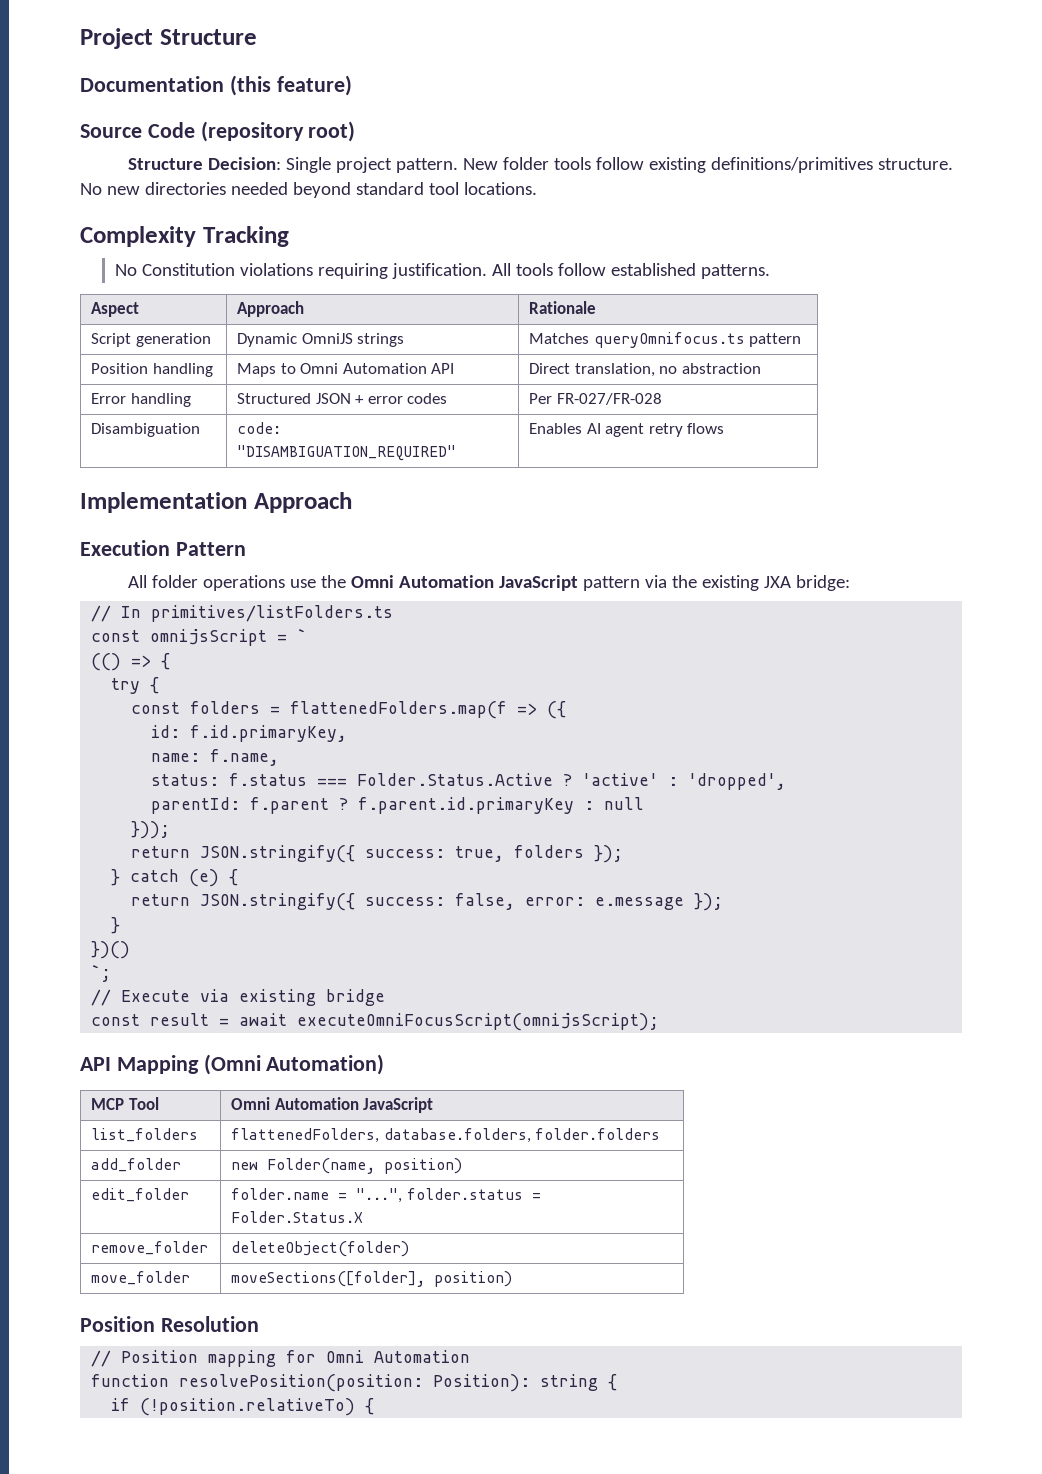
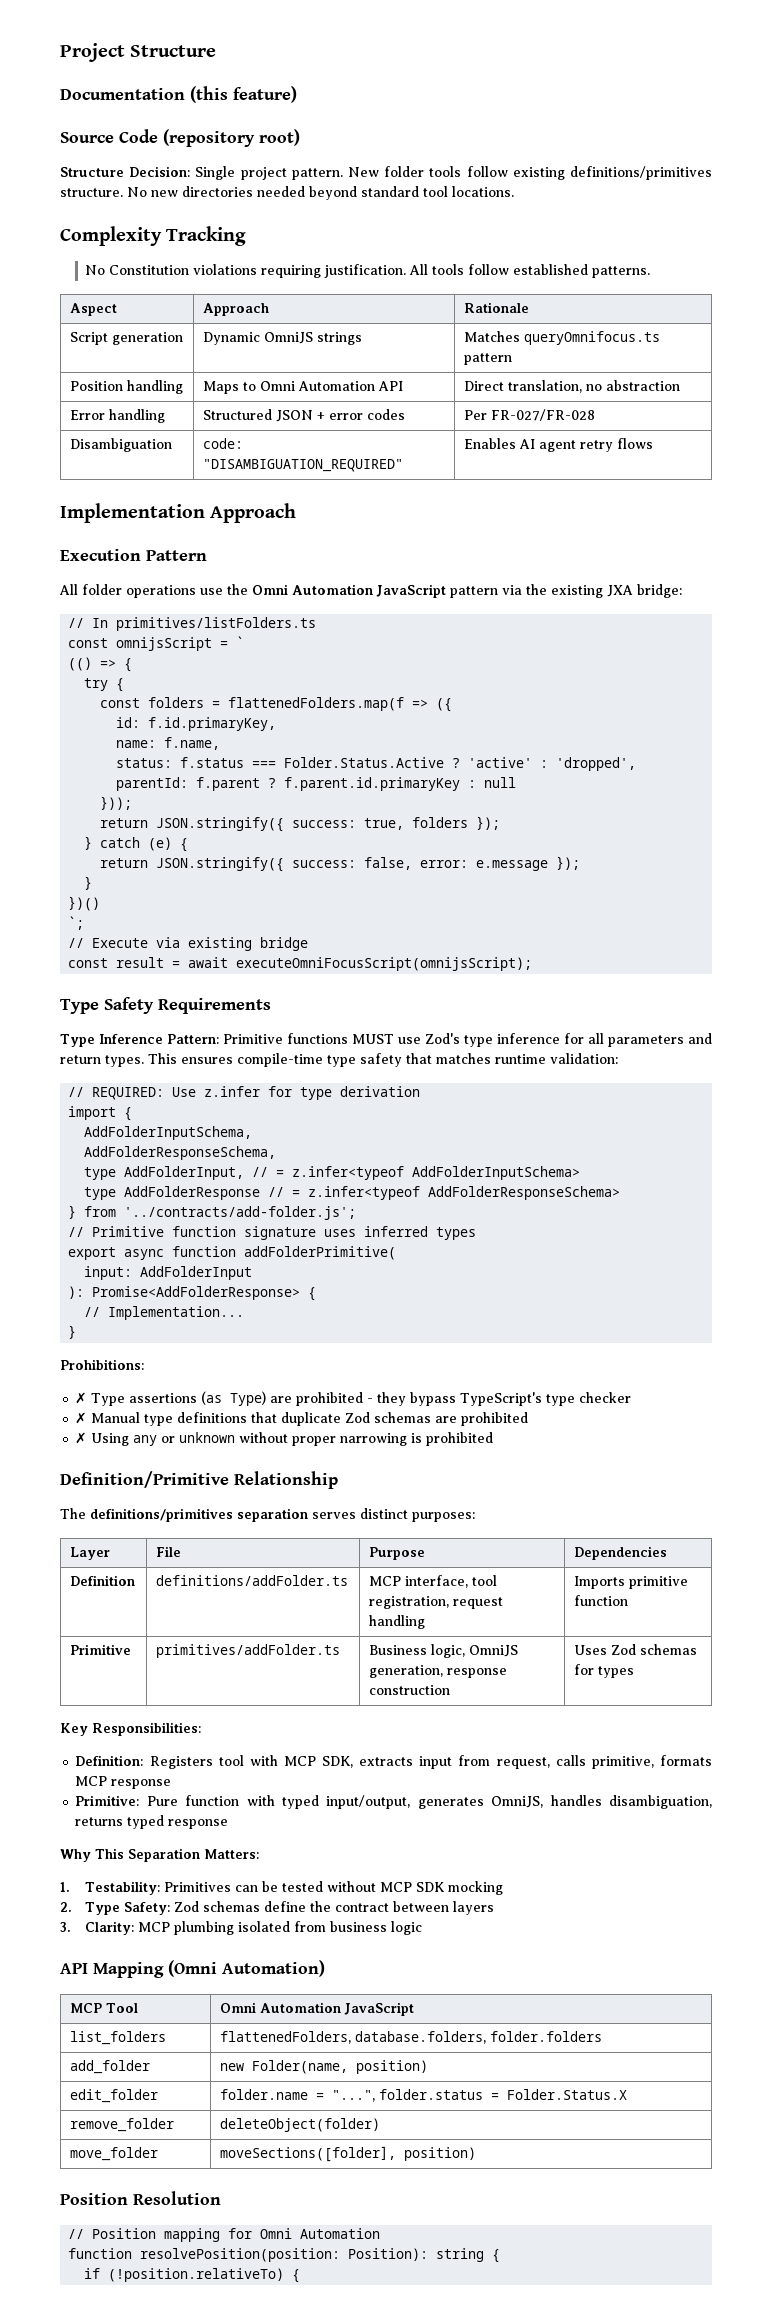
(660, 1022) none -> [60,997,271,1014] [60,1033,712,1047] [60,1053,618,1067] [68,1086,421,1100] [68,1106,133,1121] [84,1126,253,1140] [84,1146,277,1160] [84,1166,581,1180] [84,1186,621,1200] [68,1205,357,1220] [68,1226,477,1240] [68,1246,397,1260] [84,1266,253,1280] [68,1286,317,1301] [84,1306,245,1320] [68,1325,77,1339] [60,1359,144,1370] [75,1391,632,1406] [75,1412,529,1426] [75,1432,494,1446] [60,1471,338,1489] [60,1508,475,1522] [70,1547,111,1560] [156,1546,182,1557] [369,1547,426,1560] [574,1546,668,1560] [70,1575,136,1586] [156,1575,349,1586] [369,1575,498,1588] [369,1596,504,1609] [369,1615,426,1629] [574,1576,689,1589] [574,1595,629,1606] [70,1644,132,1655] [156,1644,341,1658] [369,1644,519,1658] [369,1665,508,1678] [369,1685,451,1695] [574,1644,698,1655] [574,1664,635,1678] [60,1722,201,1736] [75,1755,712,1769] [75,1776,172,1789] [75,1795,712,1809] [75,1815,229,1829] [60,1848,259,1862] [60,1881,504,1895] [60,1901,495,1915] [60,1921,423,1935] // Type Safety Requirements // Type Inference Pattern: Primitive functions MUST use Zod's type inference for all parameters and return types. This ensures compile-time type safety that matches runtime validation: // // REQUIRED: Use z.infer for type derivation // import { // AddFolderInputSchema, // AddFolderResponseSchema, // type AddFolderInput, // = z.infer<typeof AddFolderInputSchema> // type AddFolderResponse // = z.infer<typeof AddFolderResponseSchema> // } from '../contracts/add-folder.js'; // // Primitive function signature uses inferred types // export async function addFolderPrimitive( // input: AddFolderInput // ): Promise<AddFolderResponse> { // // Implementation... // } // Prohibitions: // ✗ Type assertions (as Type) are prohibited - they bypass TypeScript's type checker // ✗ Manual type definitions that duplicate Zod schemas are prohibited // ✗ Using any or unknown without proper narrowing is prohibited // Definition/Primitive Relationship // The definitions/primitives separation serves distinct purposes: // Layer | File | Purpose | Dependencies // Definition | definitions/addFolder.ts | MCP interface, tool registration, request handling | Imports primitive function // Primitive | primitives/addFolder.ts | Business logic, OmniJS generation, response construction | Uses Zod schemas for types // Key Responsibilities: // Definition: Registers tool with MCP SDK, extracts input from request, calls primitive, formats MCP response // Primitive: Pure function with typed input/output, generates OmniJS, handles disambiguation, returns typed response // Why This Separation Matters: // 1. Testability: Primitives can be tested without MCP SDK mocking // 2. Type Safety: Zod schemas define the contract between layers // 3. Clarity: MCP plumbing isolated from business logic

